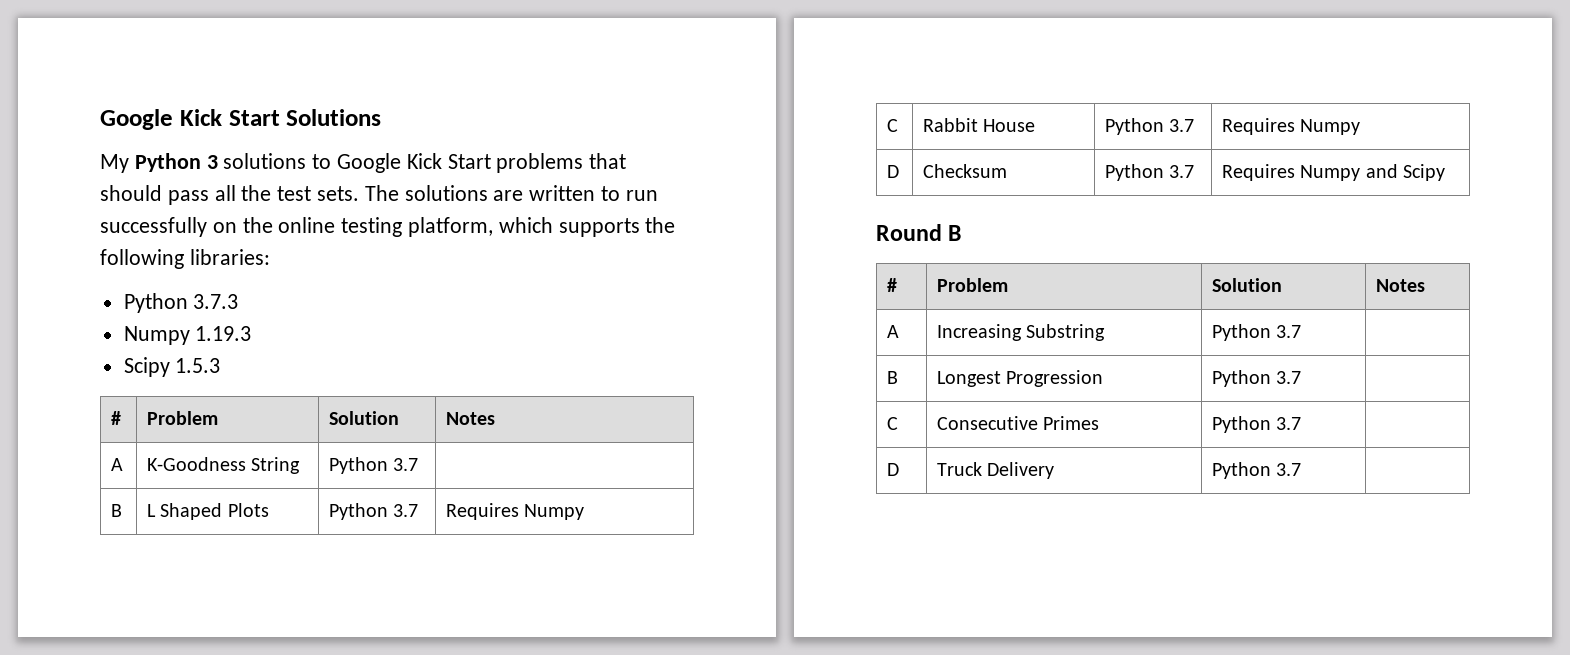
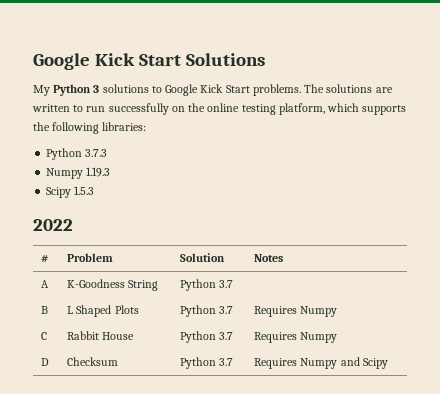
[496,153,627,173] [100,185,360,205] problems that should pass all the test sets. -> [252,84,301,96] problems.
(221, 365) none -> [33,219,73,231] // 2022
[876,224,962,241] [887,278,898,292] [937,278,1009,292] [1212,278,1283,292] [1376,279,1426,292] [887,325,900,338] [937,324,1106,341] [1212,324,1302,341] [887,371,899,384] [937,370,1104,387] [1212,370,1302,387] [887,417,899,430] [937,416,1100,430] [1212,416,1302,433] [887,463,900,476] [937,462,1055,479] [1212,462,1302,479] // Round B // # | Problem | Solution | Notes // A | Increasing Substring | Python 3.7 | // B | Longest Progression | Python 3.7 | // C | Consecutive Primes | Python 3.7 | // D | Truck Delivery | Python 3.7 | -> (388, 363) none

